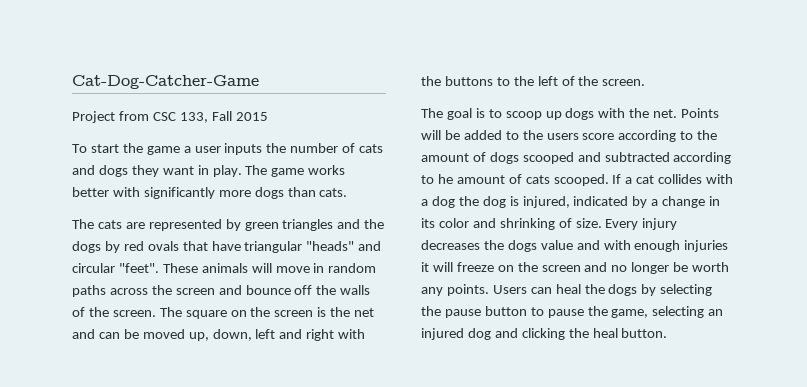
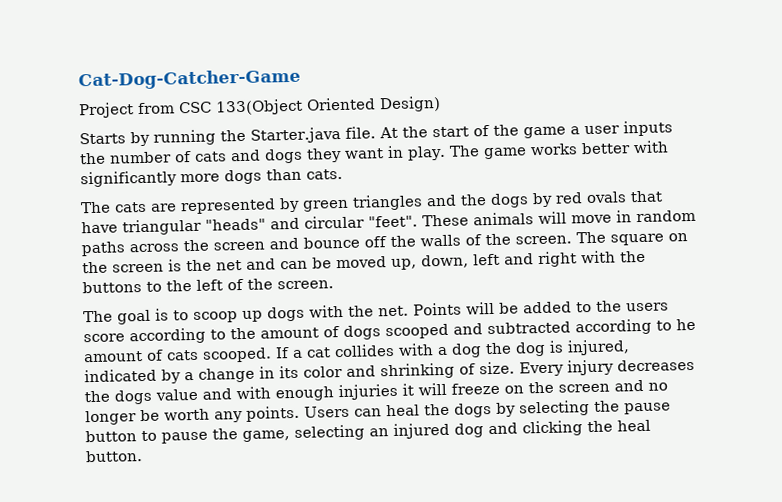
[179,111,268,123] [72,144,119,153] 133, Fall 2015 // To start -> [215,95,441,116] [79,124,490,147] 133(Object Oriented Design) // Starts by running the Starter.java file. At the start of

